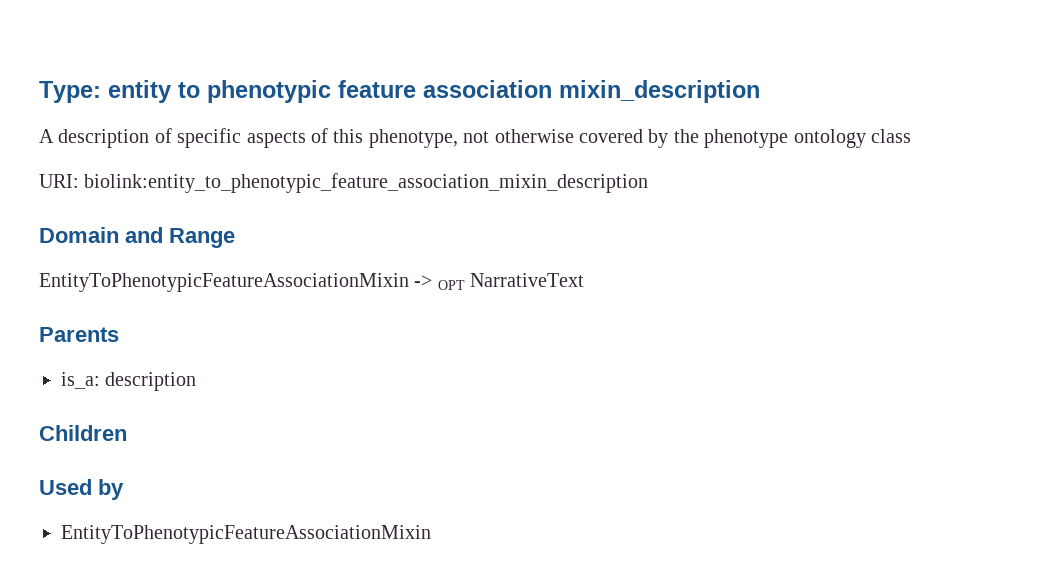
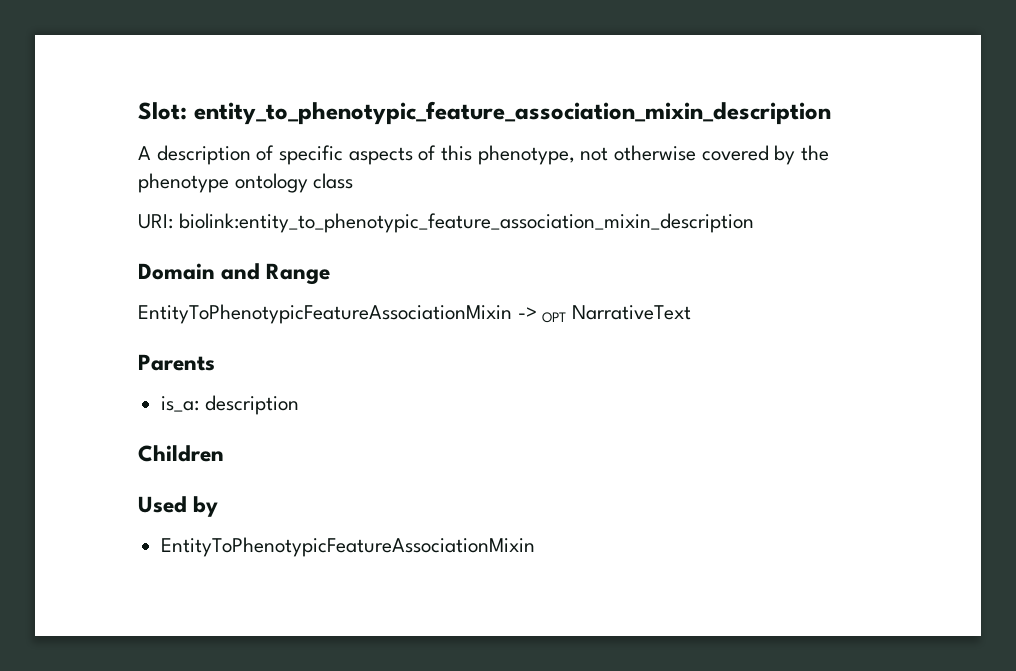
[39,80,760,103] Type: entity to phenotypic feature association mixin_description -> [138,101,831,125] Slot: entity_to_phenotypic_feature_association_mixin_description

